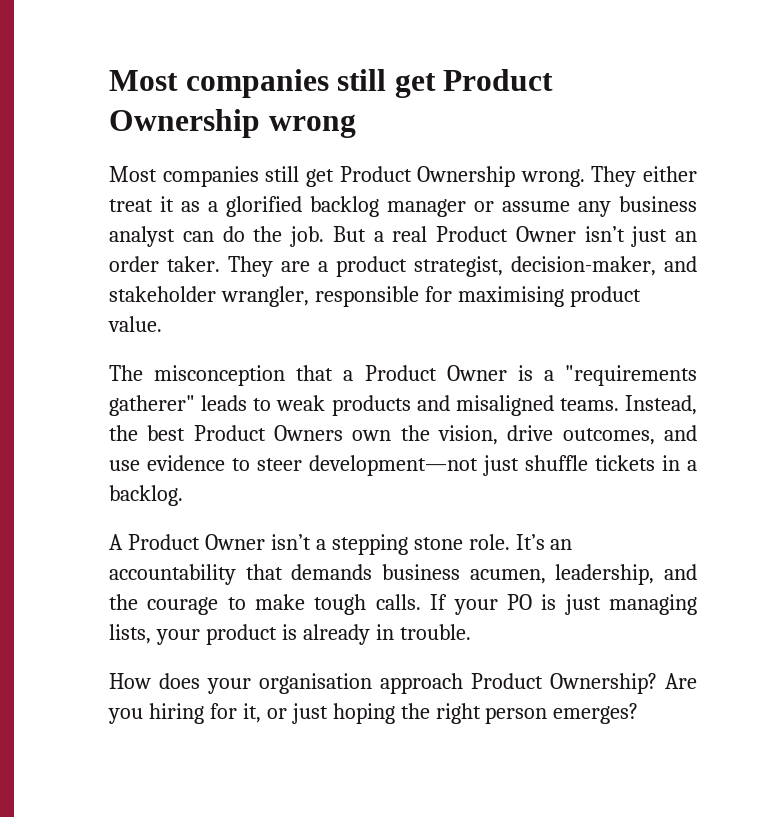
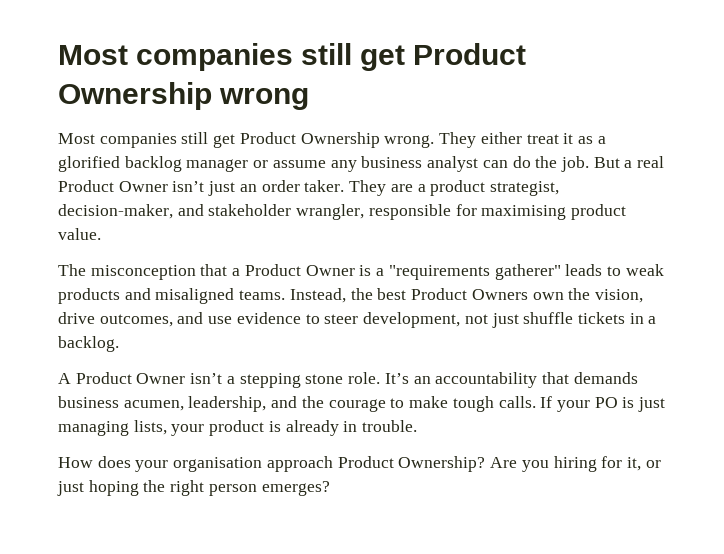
[309,455,478,476] development—not -> [363,312,488,328] development, not

